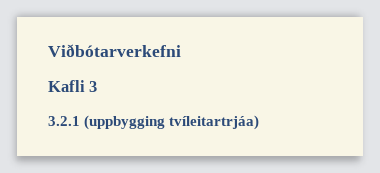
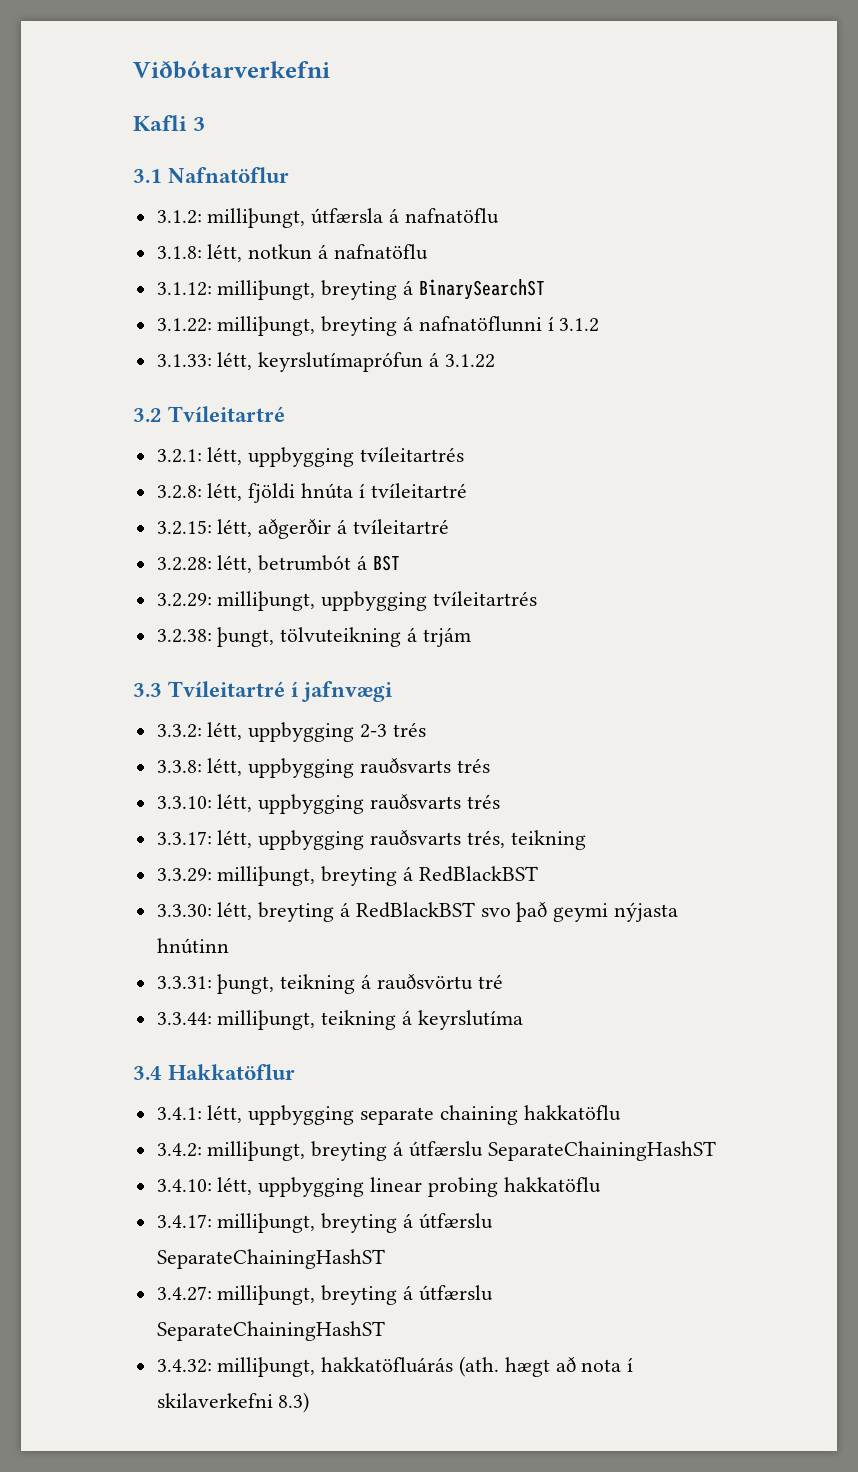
[48,115,260,130] 3.2.1 (uppbygging tvíleitartrjáa) -> [133,167,290,183] [156,208,499,228] [156,244,428,262] [156,279,545,300] [156,316,600,336] [156,352,495,372] [133,406,286,422] [156,447,465,467] [156,483,467,503] [156,519,449,539] [156,555,400,573] [156,591,538,611] [156,627,471,647] [133,681,393,702] [156,722,426,742] [156,758,490,778] [156,794,500,814] [156,830,586,850] [156,866,538,886] [156,902,679,922] [156,938,229,954] [156,974,503,994] [156,1010,523,1030] [133,1064,296,1080] [156,1105,621,1125] [156,1141,716,1161] [156,1177,601,1197] [156,1213,493,1233] [156,1249,385,1269] [156,1285,493,1305] [156,1321,385,1341] [156,1356,634,1377] [156,1392,310,1413] 3.1 Nafnatöflur // 3.1.2: milliþungt, útfærsla á nafnatöflu // 3.1.8: létt, notkun á nafnatöflu // 3.1.12: milliþungt, breyting á BinarySearchST // 3.1.22: milliþungt, breyting á nafnatöflunni í 3.1.2 // 3.1.33: létt, keyrslutímaprófun á 3.1.22 // 3.2 Tvíleitartré // 3.2.1: létt, uppbygging tvíleitartrés // 3.2.8: létt, fjöldi hnúta í tvíleitartré // 3.2.15: létt, aðgerðir á tvíleitartré // 3.2.28: létt, betrumbót á BST // 3.2.29: milliþungt, uppbygging tvíleitartrés // 3.2.38: þungt, tölvuteikning á trjám // 3.3 Tvíleitartré í jafnvægi // 3.3.2: létt, uppbygging 2-3 trés // 3.3.8: létt, uppbygging rauðsvarts trés // 3.3.10: létt, uppbygging rauðsvarts trés // 3.3.17: létt, uppbygging rauðsvarts trés, teikning // 3.3.29: milliþungt, breyting á RedBlackBST // 3.3.30: létt, breyting á RedBlackBST svo það geymi nýjasta hnútinn // 3.3.31: þungt, teikning á rauðsvörtu tré // 3.3.44: milliþungt, teikning á keyrslutíma // 3.4 Hakkatöflur // 3.4.1: létt, uppbygging separate chaining hakkatöflu // 3.4.2: milliþungt, breyting á útfærslu SeparateChainingHashST // 3.4.10: létt, uppbygging linear probing hakkatöflu // 3.4.17: milliþungt, breyting á útfærslu SeparateChainingHashST // 3.4.27: milliþungt, breyting á útfærslu SeparateChainingHashST // 3.4.32: milliþungt, hakkatöfluárás (ath. hægt að nota í skilaverkefni 8.3)

